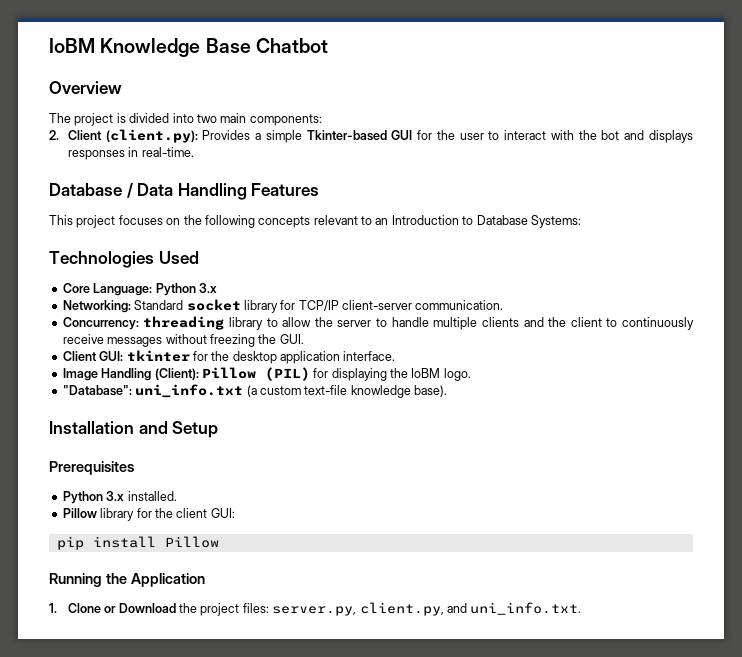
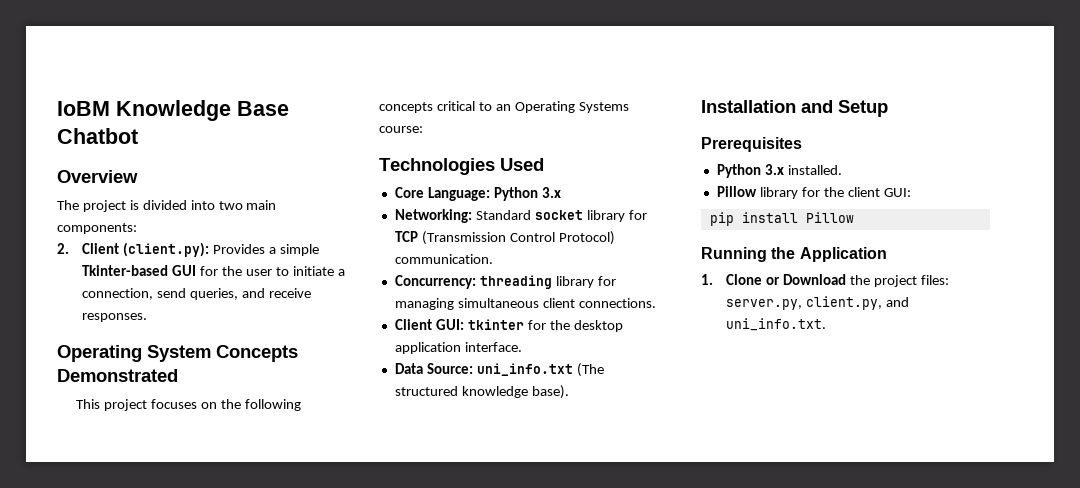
[504,130,693,143] [67,147,194,160] [49,183,320,200] interact with the bot and displays responses in real-time. // Database / Data Handling Features -> [292,266,345,276] [82,288,312,300] [82,313,148,322] [57,345,298,362] [57,369,178,382] initiate a connection, send queries, and receive responses. // Operating System Concepts Demonstrated
[313,215,358,225] relevant -> [436,101,475,111] critical
[391,215,581,228] Introduction to Database Systems: -> [514,101,629,113] [379,126,423,133] Operating Systems course:
[298,300,412,311] TCP/IP client-server -> [394,231,615,245] TCP (Transmission Control Protocol)
[266,317,695,330] [62,334,304,347] to allow the server to handle multiple clients and the client to continuously receive messages without freezing the GUI. -> [597,276,616,286] [394,298,656,310] for managing simultaneous client connections.
[62,367,471,381] [62,384,348,398] Image Handling (Client): Pillow (PIL) for displaying the IoBM logo. // "Database": uni_info.txt (a custom text-file -> [394,363,604,377] [394,386,458,396] Data Source: uni_info.txt (The structured

